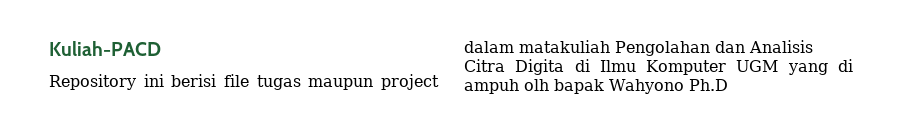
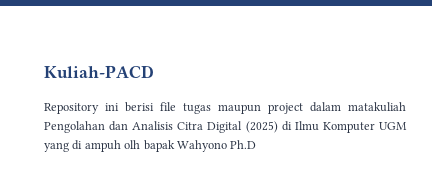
[515,59,565,75] Digita -> [207,121,278,133] Digital (2025)

